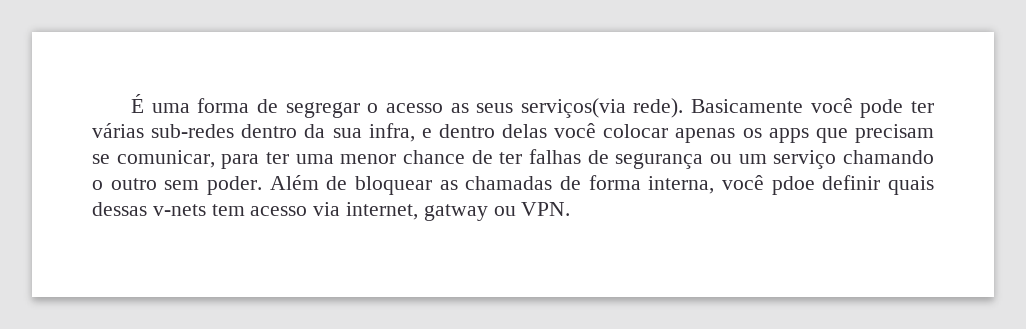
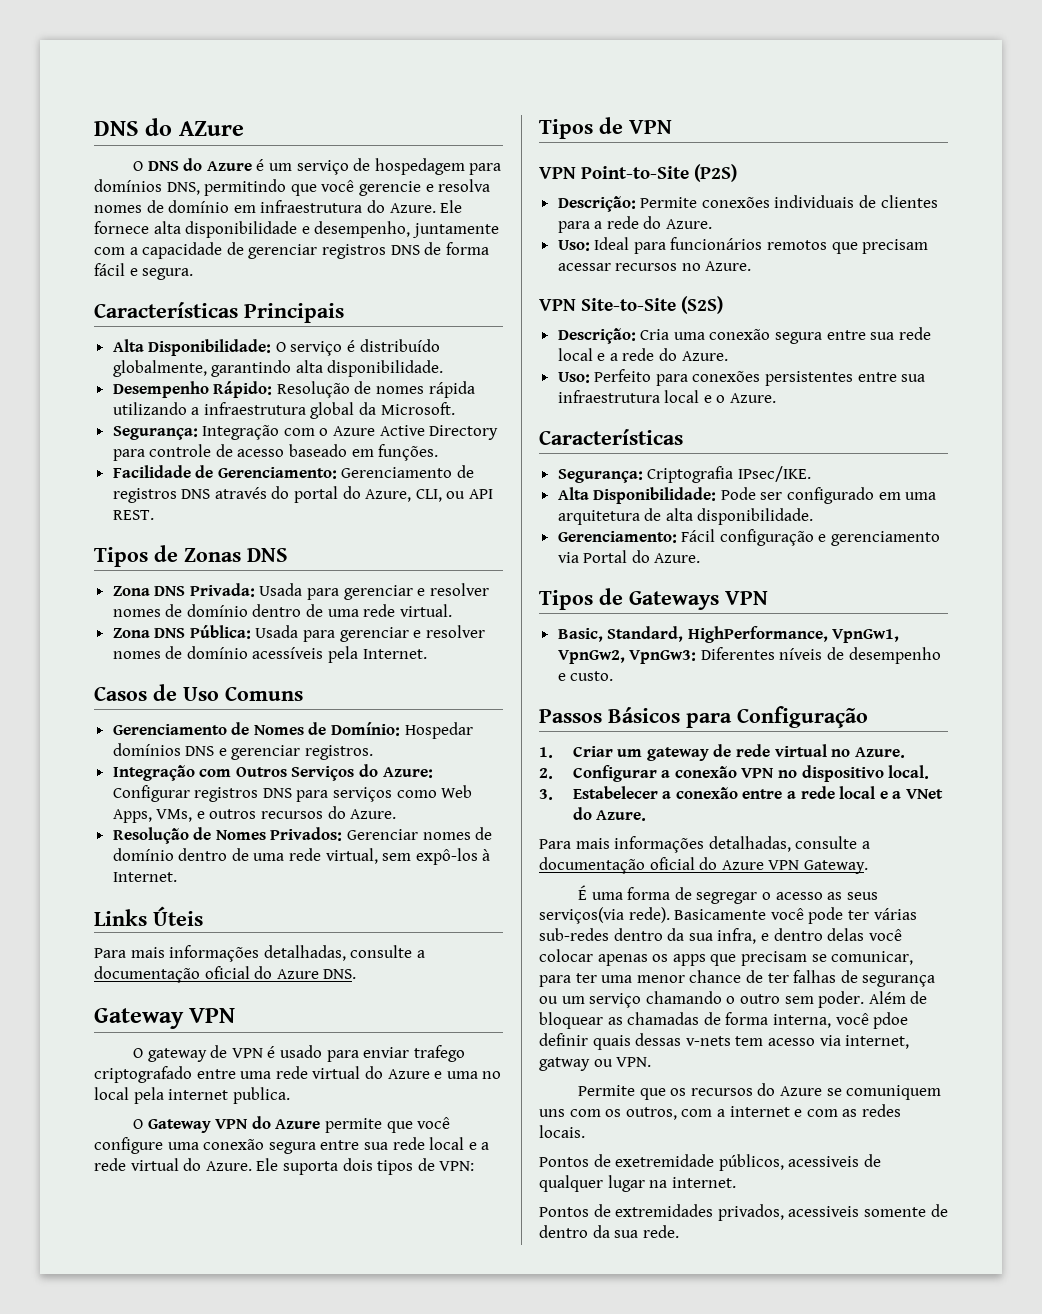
(131, 103) none -> [94,118,244,136] [133,158,502,175] [94,179,491,196] [94,200,463,213] [94,221,499,238] [94,242,489,259] [94,263,194,280] [94,302,344,323] [112,339,440,356] [112,360,444,377] [112,381,475,398] [112,402,455,419] [112,425,499,440] [112,444,439,461] [112,465,475,479] [112,486,494,503] [112,510,154,520] [94,545,288,567] [112,583,489,600] [112,604,452,617] [112,625,485,642] [112,646,427,663] [94,684,303,701] [112,722,473,739] [112,743,374,760] [112,764,433,781] [112,785,473,802] [112,806,397,823] [112,827,493,844] [112,848,491,865] [112,872,177,882] [94,906,203,926] [94,945,425,962] [94,966,357,983] [94,1008,236,1029] [133,1045,465,1062] [94,1066,502,1083] [94,1087,290,1104] [133,1116,451,1133] [94,1137,490,1154] [94,1158,475,1175] [539,117,672,139] [539,164,738,182] [557,195,938,212] [557,216,713,233] [557,237,929,254] [557,261,752,271] [539,296,724,314] [557,327,931,344] [557,348,728,361] [557,369,926,386] [557,390,777,403] [539,429,683,445] [557,466,811,483] [557,487,937,504] [557,508,814,525] [557,529,941,546] [557,550,701,563] [539,588,768,610] [557,626,900,643] [557,647,941,664] [557,671,614,681] [539,706,868,728] [539,744,905,761] [539,765,930,782] [539,786,943,800] [572,807,647,821] [539,836,870,853] [539,857,868,874] DNS do AZure // O DNS do Azure é um serviço de hospedagem para domínios DNS, permitindo que você gerencie e resolva nomes de domínio em infraestrutura do Azure. Ele fornece alta disponibilidade e desempenho, juntamente com a capacidade de gerenciar registros DNS de forma fácil e segura. // Características Principais // Alta Disponibilidade: O serviço é distribuído globalmente, garantindo alta disponibilidade. // Desempenho Rápido: Resolução de nomes rápida utilizando a infraestrutura global da Microsoft. // Segurança: Integração com o Azure Active Directory para controle de acesso baseado em funções. // Facilidade de Gerenciamento: Gerenciamento de registros DNS através do portal do Azure, CLI, ou API REST. // Tipos de Zonas DNS // Zona DNS Privada: Usada para gerenciar e resolver nomes de domínio dentro de uma rede virtual. // Zona DNS Pública: Usada para gerenciar e resolver nomes de domínio acessíveis pela Internet. // Casos de Uso Comuns // Gerenciamento de Nomes de Domínio: Hospedar domínios DNS e gerenciar registros. // Integração com Outros Serviços do Azure: Configurar registros DNS para serviços como Web Apps, VMs, e outros recursos do Azure. // Resolução de Nomes Privados: Gerenciar nomes de domínio dentro de uma rede virtual, sem expô-los à Internet. // Links Úteis // Para mais informações detalhadas, consulte a documentação oficial do Azure DNS. // Gateway VPN // O gateway de VPN é usado para enviar trafego criptografado entre uma rede virtual do Azure e uma no local pela internet publica. // O Gateway VPN do Azure permite que você configure uma conexão segura entre sua rede local e a rede virtual do Azure. Ele suporta dois tipos de VPN: // Tipos de VPN // VPN Point-to-Site (P2S) // Descrição: Permite conexões individuais de clientes para a rede do Azure. // Uso: Ideal para funcionários remotos que precisam acessar recursos no Azure. // VPN Site-to-Site (S2S) // Descrição: Cria uma conexão segura entre sua rede local e a rede do Azure. // Uso: Perfeito para conexões persistentes entre sua infraestrutura local e o Azure. // Características // Segurança: Criptografia IPsec/IKE. // Alta Disponibilidade: Pode ser configurado em uma arquitetura de alta disponibilidade. // Gerenciamento: Fácil configuração e gerenciamento via Portal do Azure. // Tipos de Gateways VPN // Basic, Standard, HighPerformance, VpnGw1, VpnGw2, VpnGw3: Diferentes níveis de desempenho e custo. // Passos Básicos para Configuração // 1. Criar um gateway de rede virtual no Azure. // 2. Configurar a conexão VPN no dispositivo local. // 3. Estabelecer a conexão entre a rede local e a VNet do Azure. // Para mais informações detalhadas, consulte a documentação oficial do Azure VPN Gateway. //
(571, 209) none -> [578,1083,942,1100] [539,1104,901,1120] [539,1125,585,1138] [539,1154,881,1171] [539,1175,736,1192] [539,1204,948,1221] [539,1225,679,1238] // Permite que os recursos do Azure se comuniquem uns com os outros, com a internet e com as redes locais. // Pontos de exetremidade públicos, acessiveis de qualquer lugar na internet. // Pontos de extremidades privados, acessiveis somente de dentro da sua rede.

